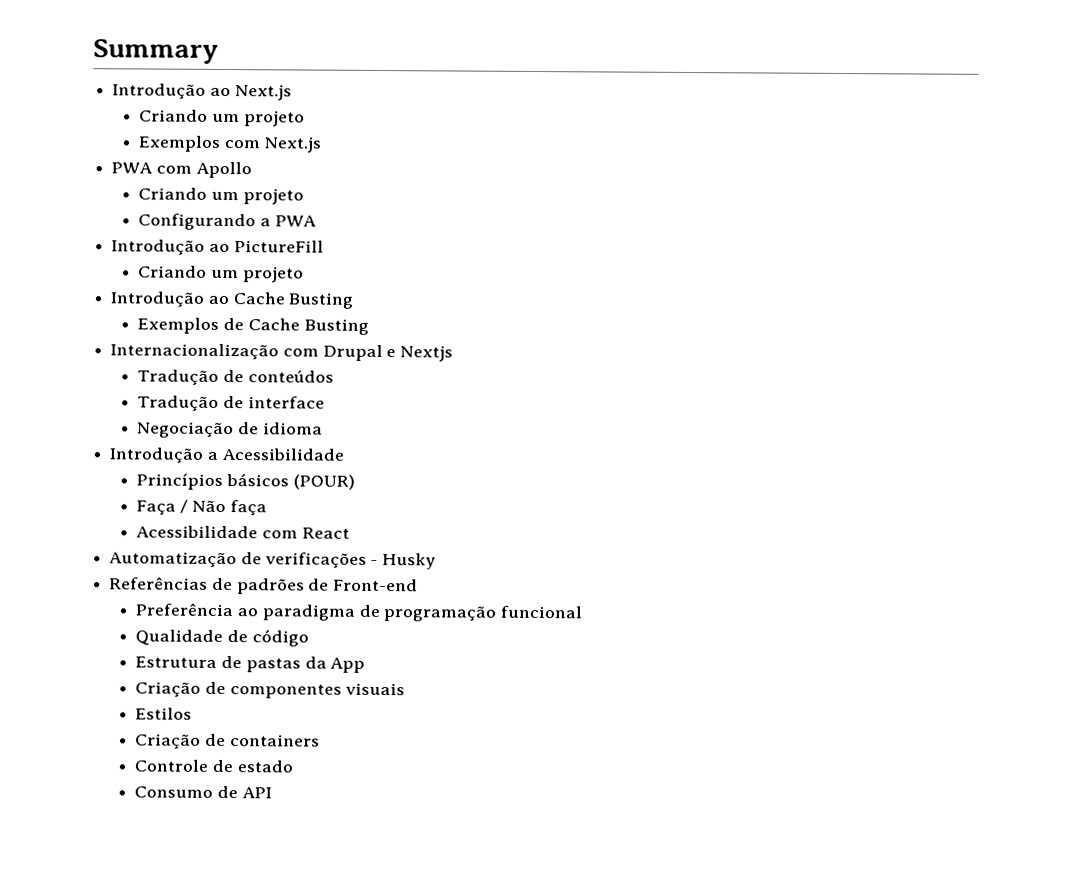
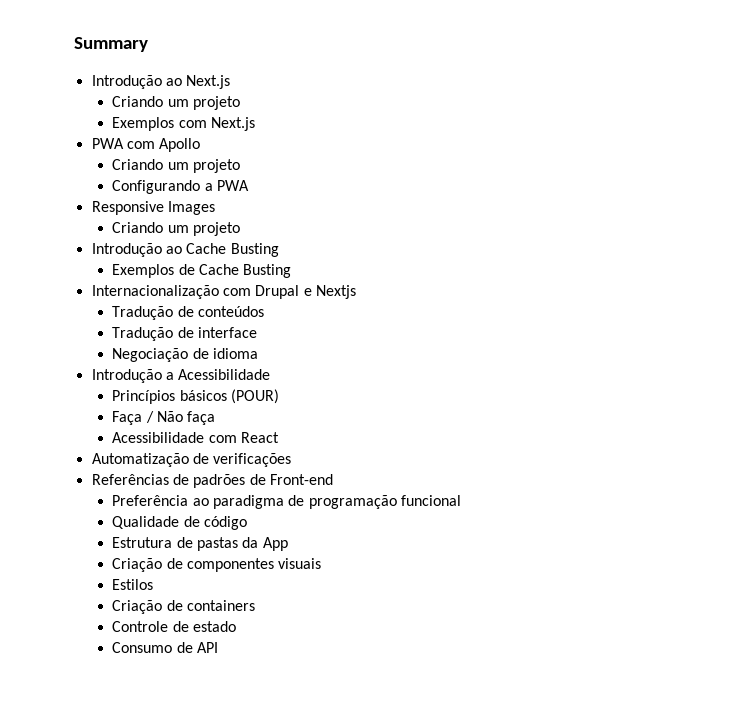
[111,239,324,255] Introdução ao PictureFill -> [91,201,215,215] Responsive Images
[370,553,437,570] - Husky -> (292, 460) none

